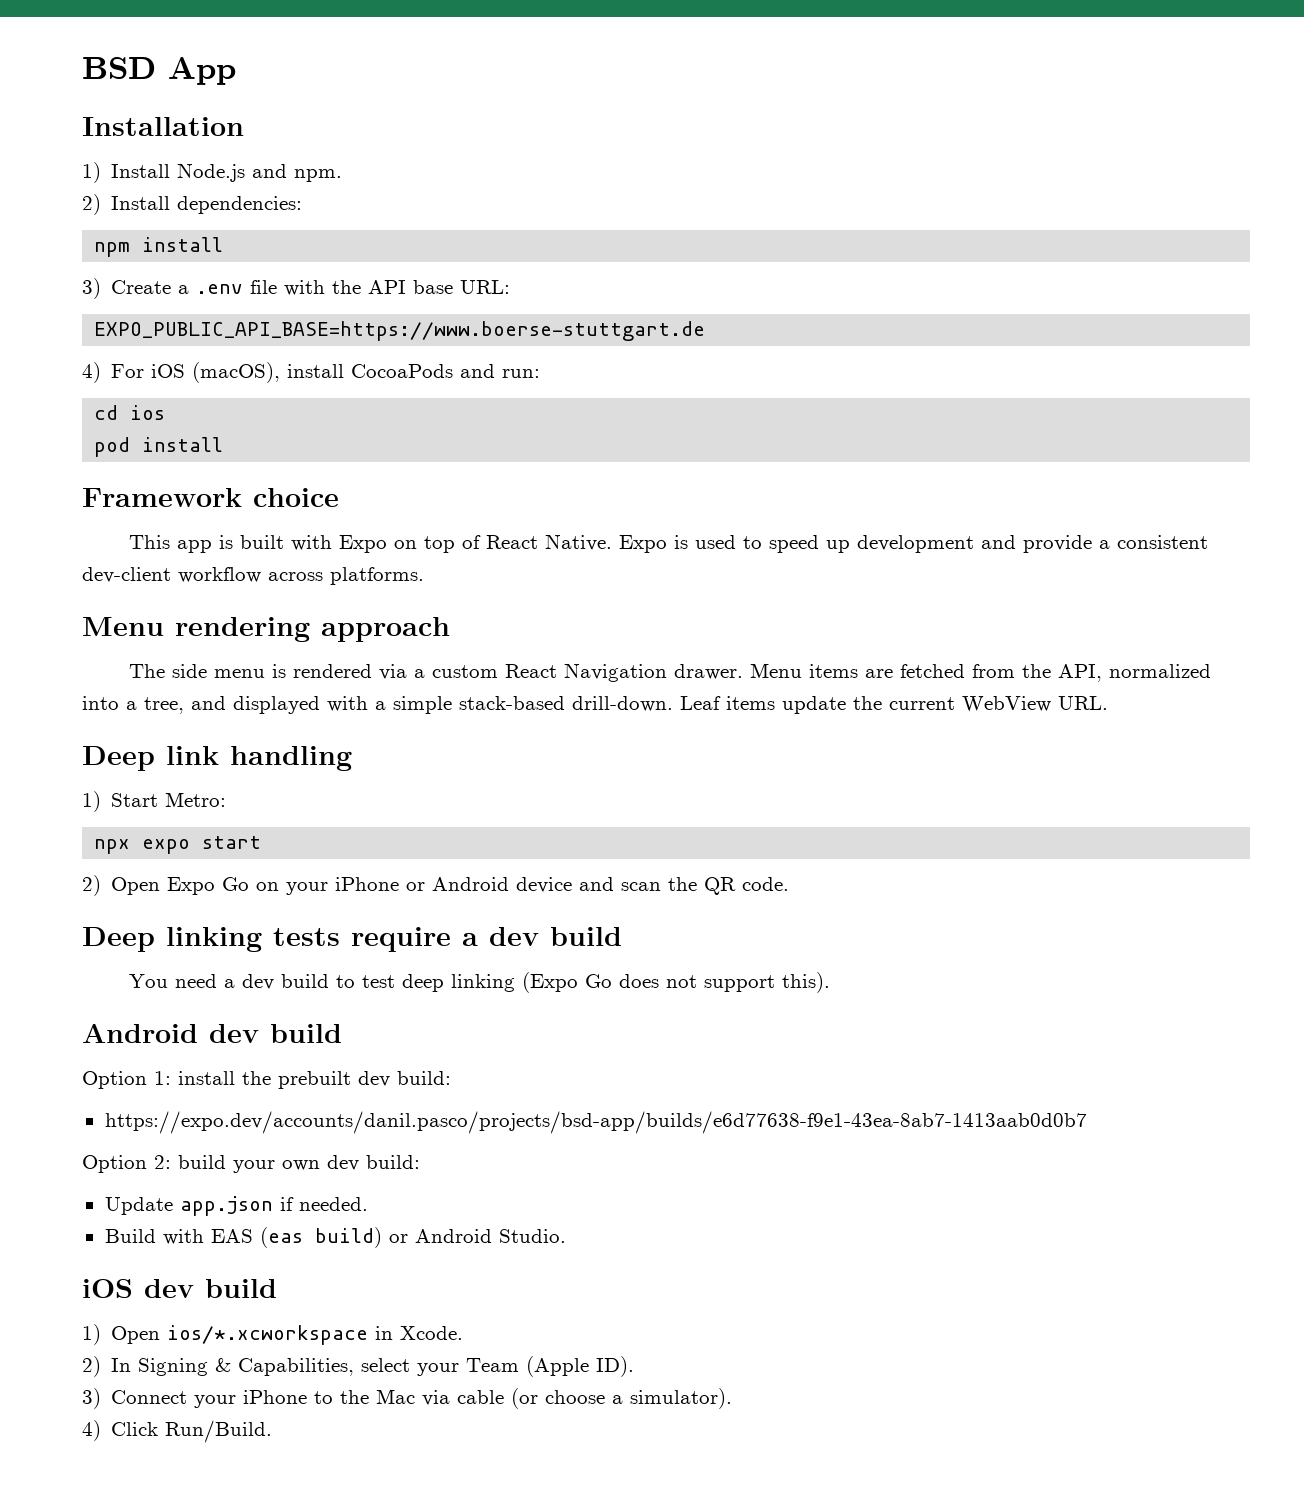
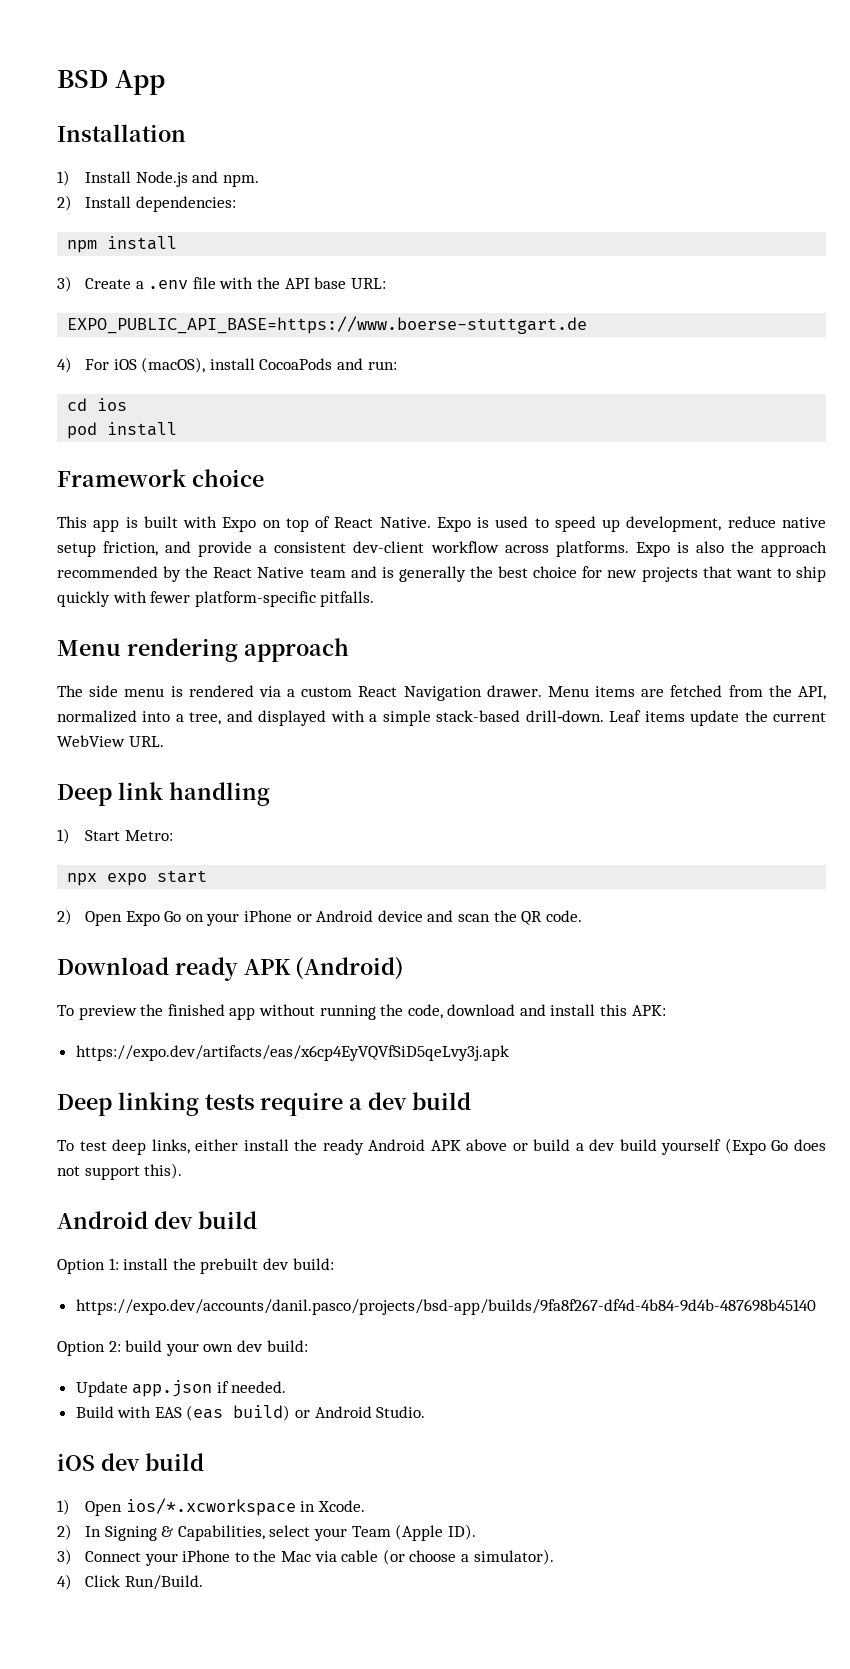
[856,535,974,553] development -> [626,516,826,532] [57,541,159,557] development, reduce native setup friction,
(424, 576) none -> [635,541,827,557] [57,566,826,582] [57,591,375,607] Expo is also the approach recommended by the React Native team and is generally the best choice for new projects that want to ship quickly with fewer platform-specific pitfalls.
(790, 884) none -> [57,957,405,981] [57,1004,666,1020] [75,1045,509,1061] // Download ready APK (Android) // To preview the finished app without running the code, download and install this APK: // https://expo.dev/artifacts/eas/x6cp4EyVQVfSiD5qeLvy3j.apk
[128,974,515,992] You need a dev build to test deep linking -> [57,1139,722,1155] To test deep links, either install the ready Android APK above or build a dev build yourself
[104,1111,1087,1134] https://expo.dev/accounts/danil.pasco/projects/bsd-app/builds/e6d77638-f9e1-43ea-8ab7-1413aab0d0b7 -> [75,1299,816,1315] https://expo.dev/accounts/danil.pasco/projects/bsd-app/builds/9fa8f267-df4d-4b84-9d4b-487698b45140

